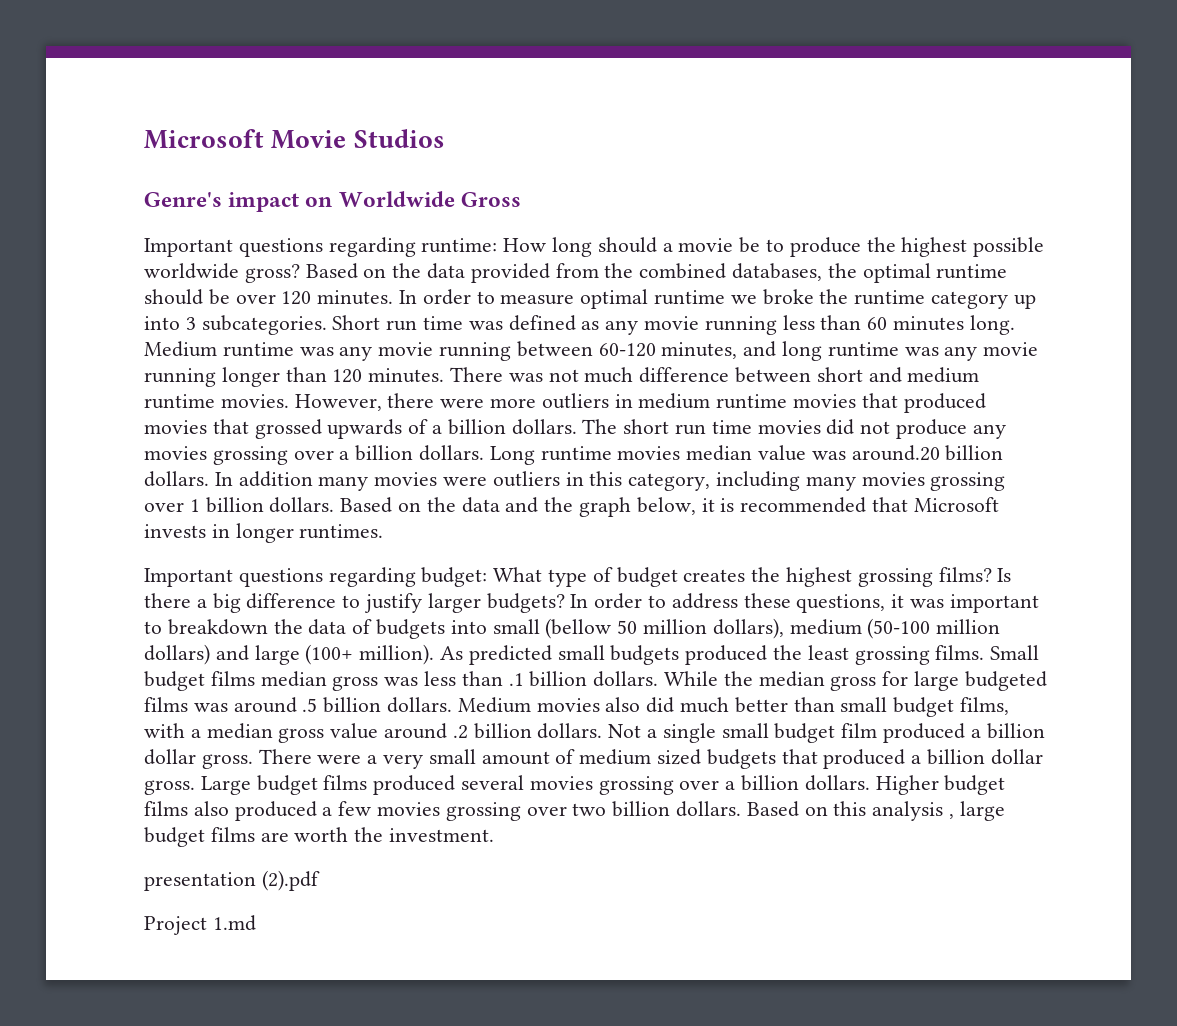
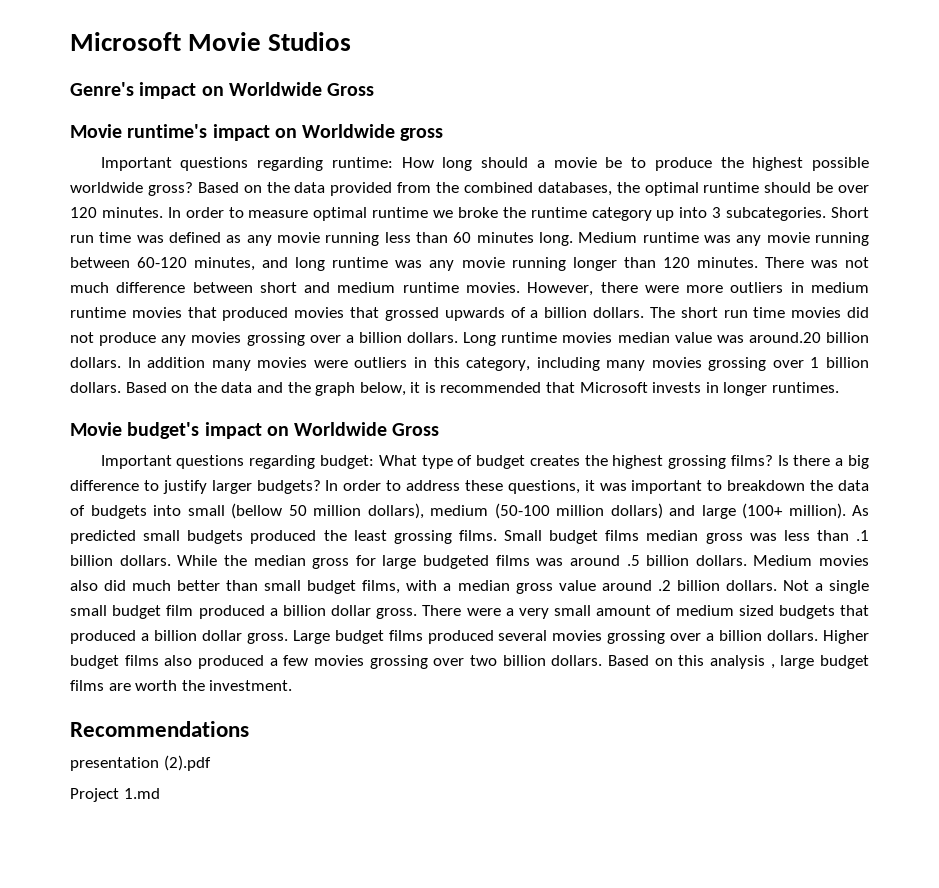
(521, 199) none -> [70,124,444,141] // Movie runtime's impact on Worldwide gross
(384, 531) none -> [70,422,440,439] // Movie budget's impact on Worldwide Gross
(495, 835) none -> [70,721,249,737] // Recommendations

